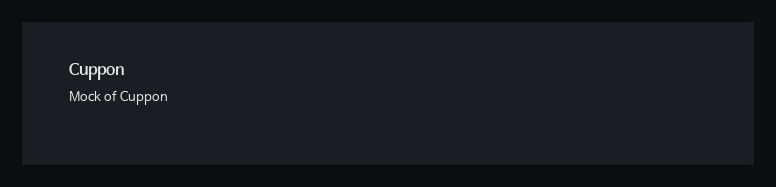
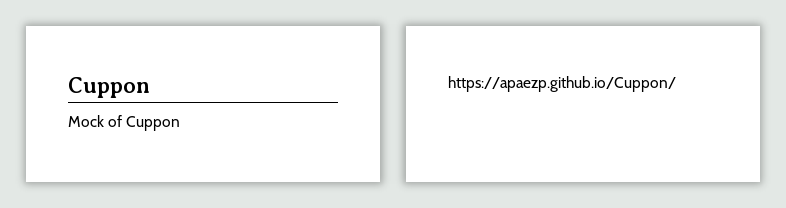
(168, 97) none -> [448,76,676,92] https://apaezp.github.io/Cuppon/

